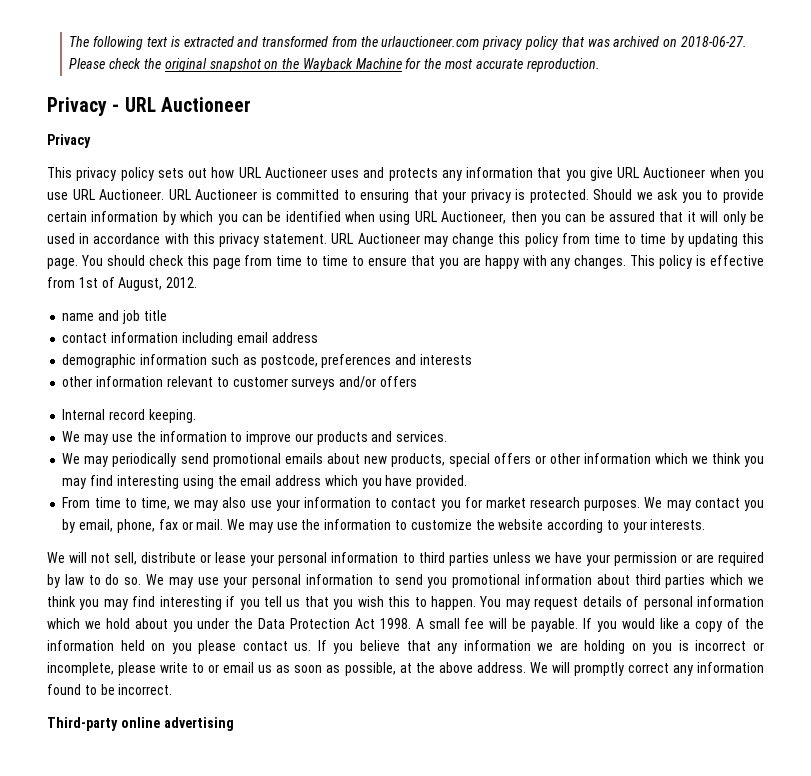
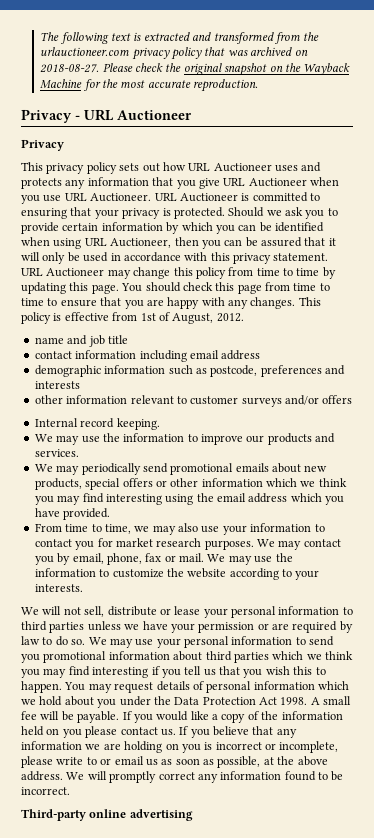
[680,36,747,47] 2018-06-27. -> [40,64,100,73] 2018-08-27.

